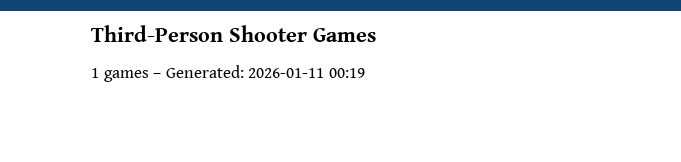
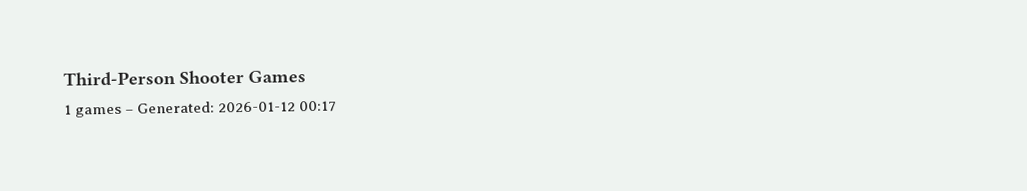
[248,68,365,78] 2026-01-11 00:19 -> [218,100,338,113] 2026-01-12 00:17

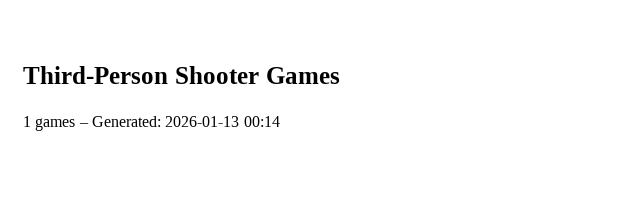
[218,100,338,113] 2026-01-12 00:17 -> [165,116,280,127] 2026-01-13 00:14

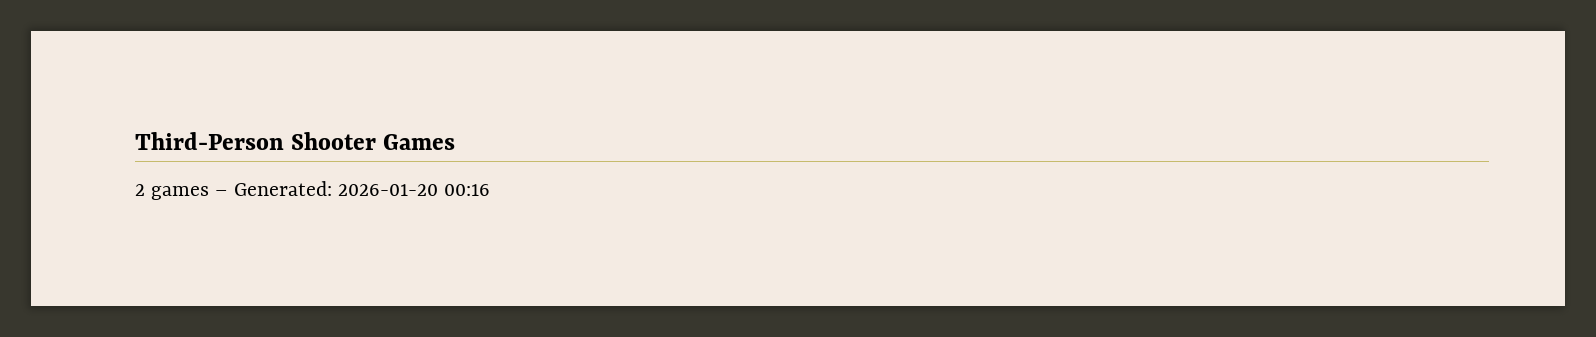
[23,116,31,127] 1 -> [135,184,145,196] 2
[165,116,280,127] 2026-01-13 00:14 -> [337,184,491,196] 2026-01-20 00:16

